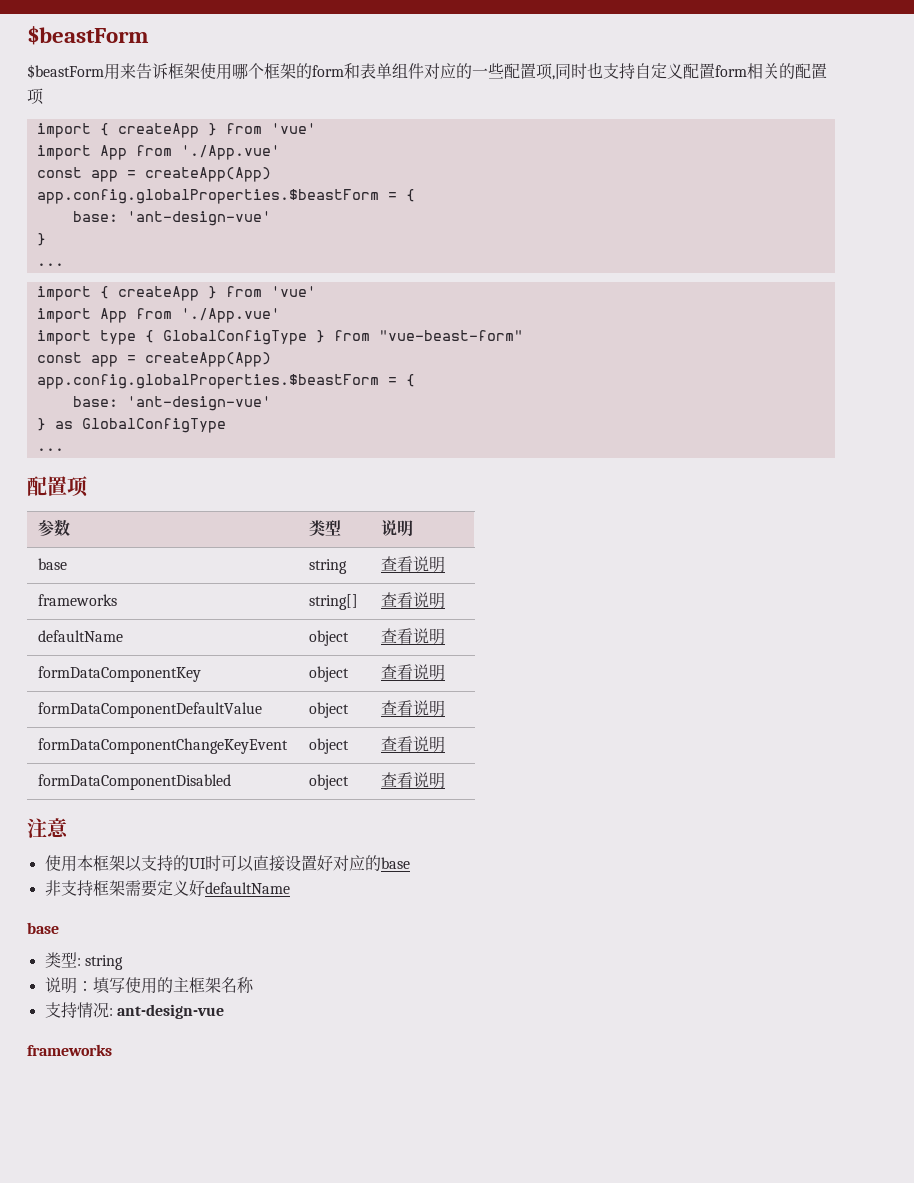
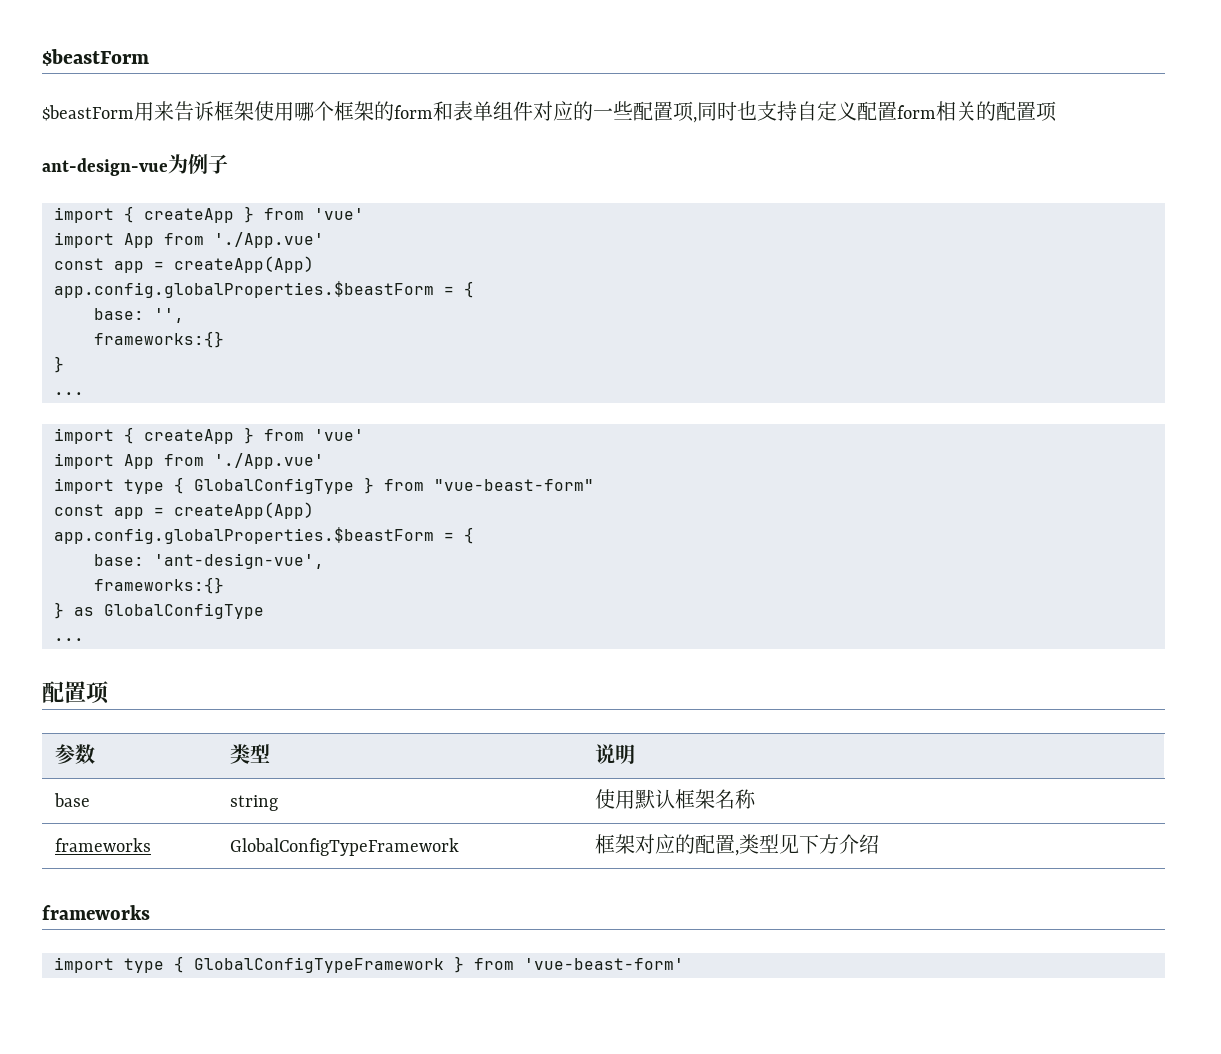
(44, 96) none -> [42,153,228,176] // ant-design-vue为例子
[126,211,271,226] 'ant-design-vue' -> [154,308,184,323] [94,331,224,348] '', // frameworks:{}
[126,396,271,411] 'ant-design-vue' -> [154,553,324,569] [94,577,224,594] 'ant-design-vue', // frameworks:{}
[380,556,445,573] [37,594,117,606] [308,594,358,610] [380,592,445,609] [37,630,123,642] [308,630,349,646] [380,628,445,645] [37,666,201,682] [308,666,349,682] [380,664,445,681] [37,702,262,718] [308,702,349,718] [380,700,445,717] [37,738,288,754] [308,738,349,754] [380,736,445,753] [37,774,231,790] [308,774,349,790] [380,772,445,789] [27,818,68,838] [44,855,410,872] [44,880,290,897] [27,922,59,934] [44,952,123,970] [44,977,254,994] [44,1002,224,1019] [27,1044,112,1056] 查看说明 // frameworks | string[] | 查看说明 // defaultName | object | 查看说明 // formDataComponentKey | object | 查看说明 // formDataComponentDefaultValue | object | 查看说明 // formDataComponentChangeKeyEvent | object | 查看说明 // formDataComponentDisabled | object | 查看说明 // 注意 // 使用本框架以支持的UI时可以直接设置好对应的base // 非支持框架需要定义好defaultName // base // 类型: string // 说明：填写使用的主框架名称 // 支持情况: ant-design-vue // frameworks -> [595,789,757,809] [55,838,152,852] [230,838,460,856] [595,834,880,856] [42,905,150,920] [54,956,684,973] 使用默认框架名称 // frameworks | GlobalConfigTypeFramework | 框架对应的配置,类型见下方介绍 // frameworks // import type { GlobalConfigTypeFramework } from 'vue-beast-form'

